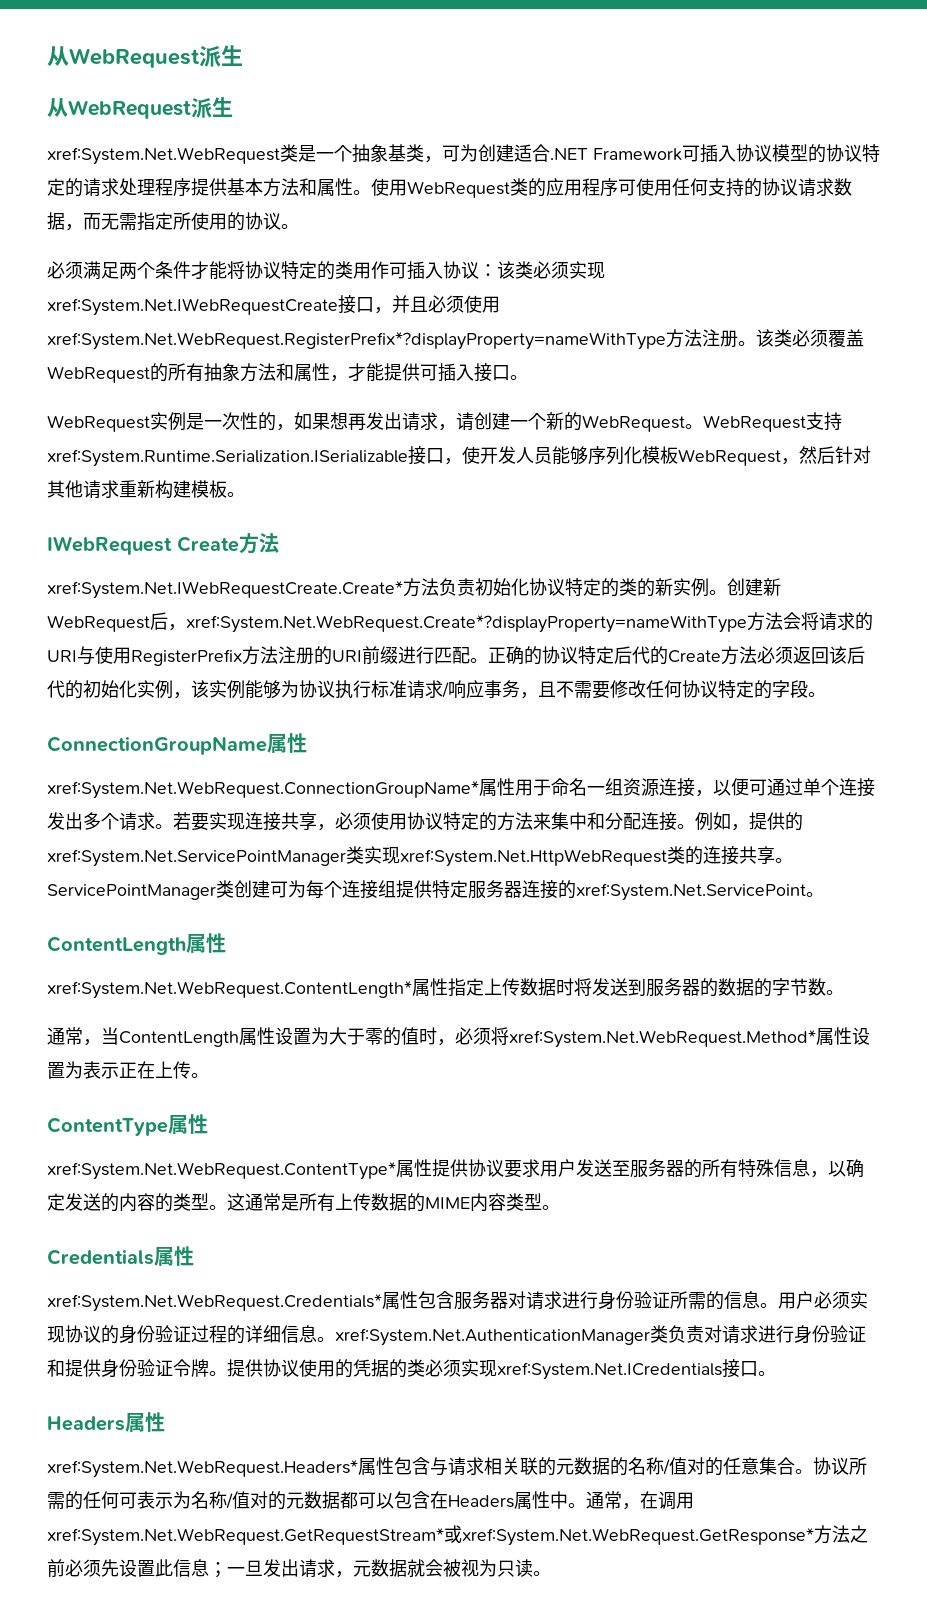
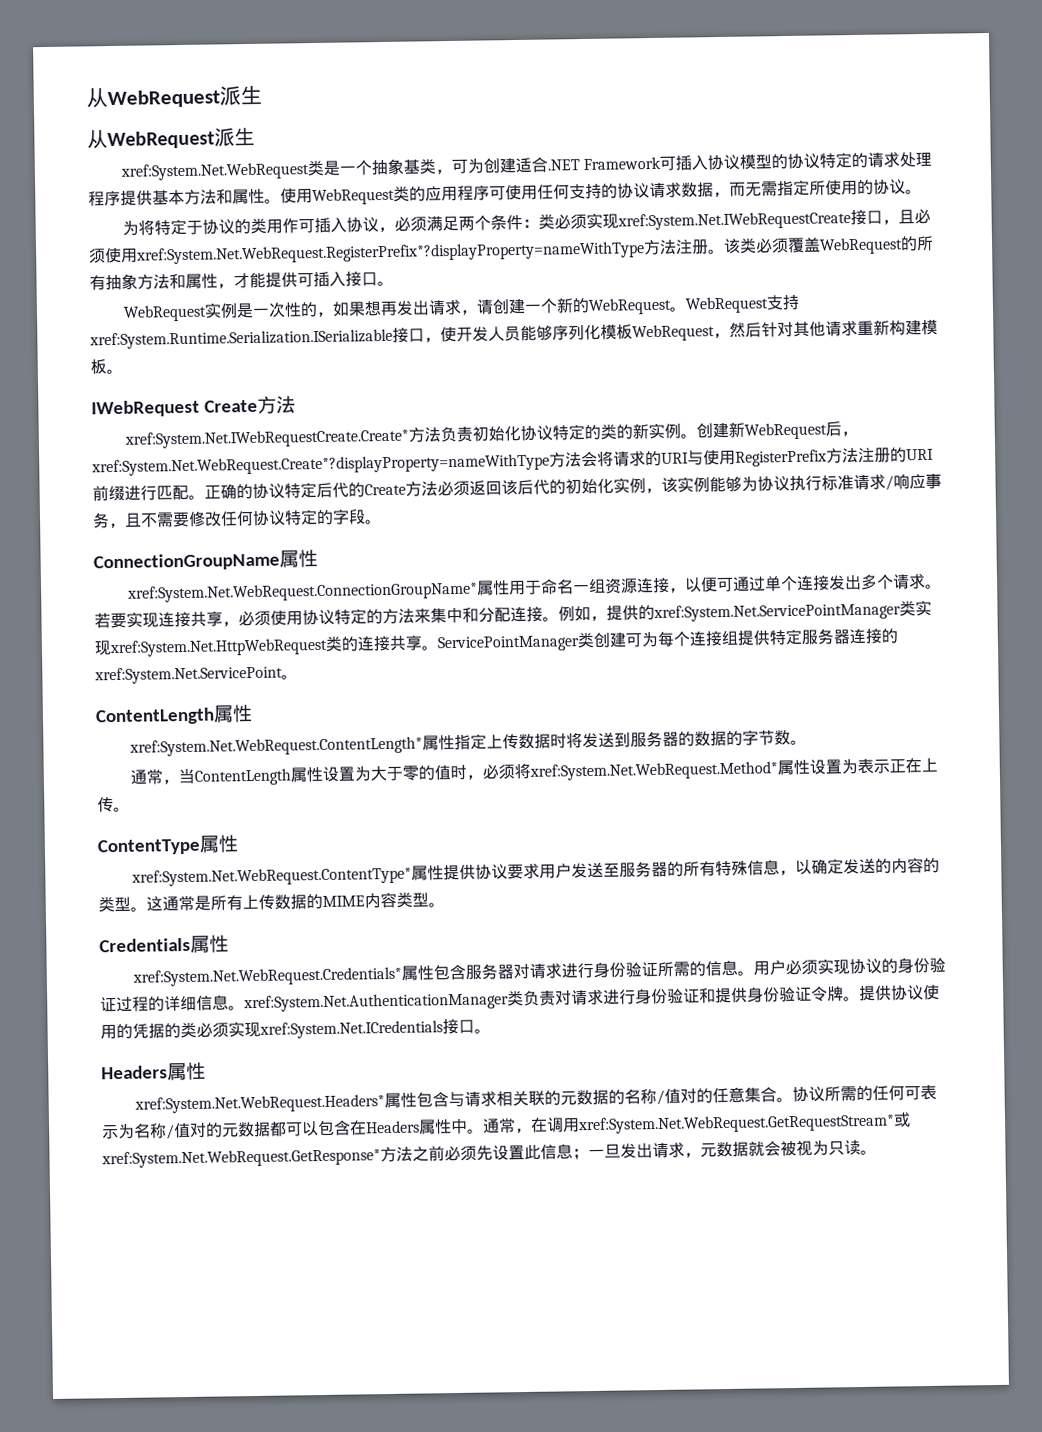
[47,261,317,280] 必须满足两个条件才能将协议特定 -> [121,218,235,236] 为将特定于协议
[479,261,515,279] ：该 -> [377,214,539,233] ，必须满足两个条件：
[392,295,410,313] 并 -> (899, 222) none

